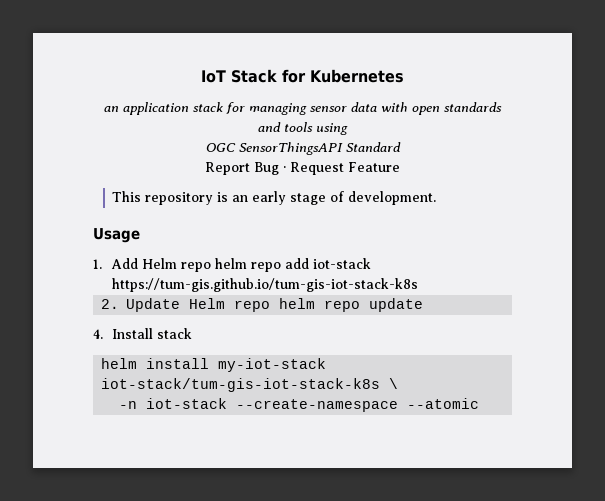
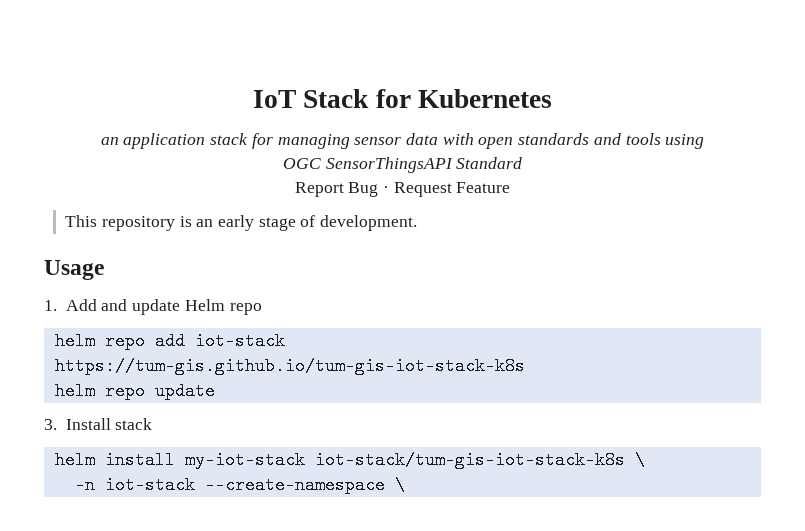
[142,258,212,272] Helm repo -> [101,299,262,315] and update Helm repo //
[101,298,271,312] 2. Update Helm repo -> (525, 366) none
[93,329,103,339] 4. -> [44,419,57,430] 3.
[407,398,480,409] --atomic -> [394,476,405,494] \

